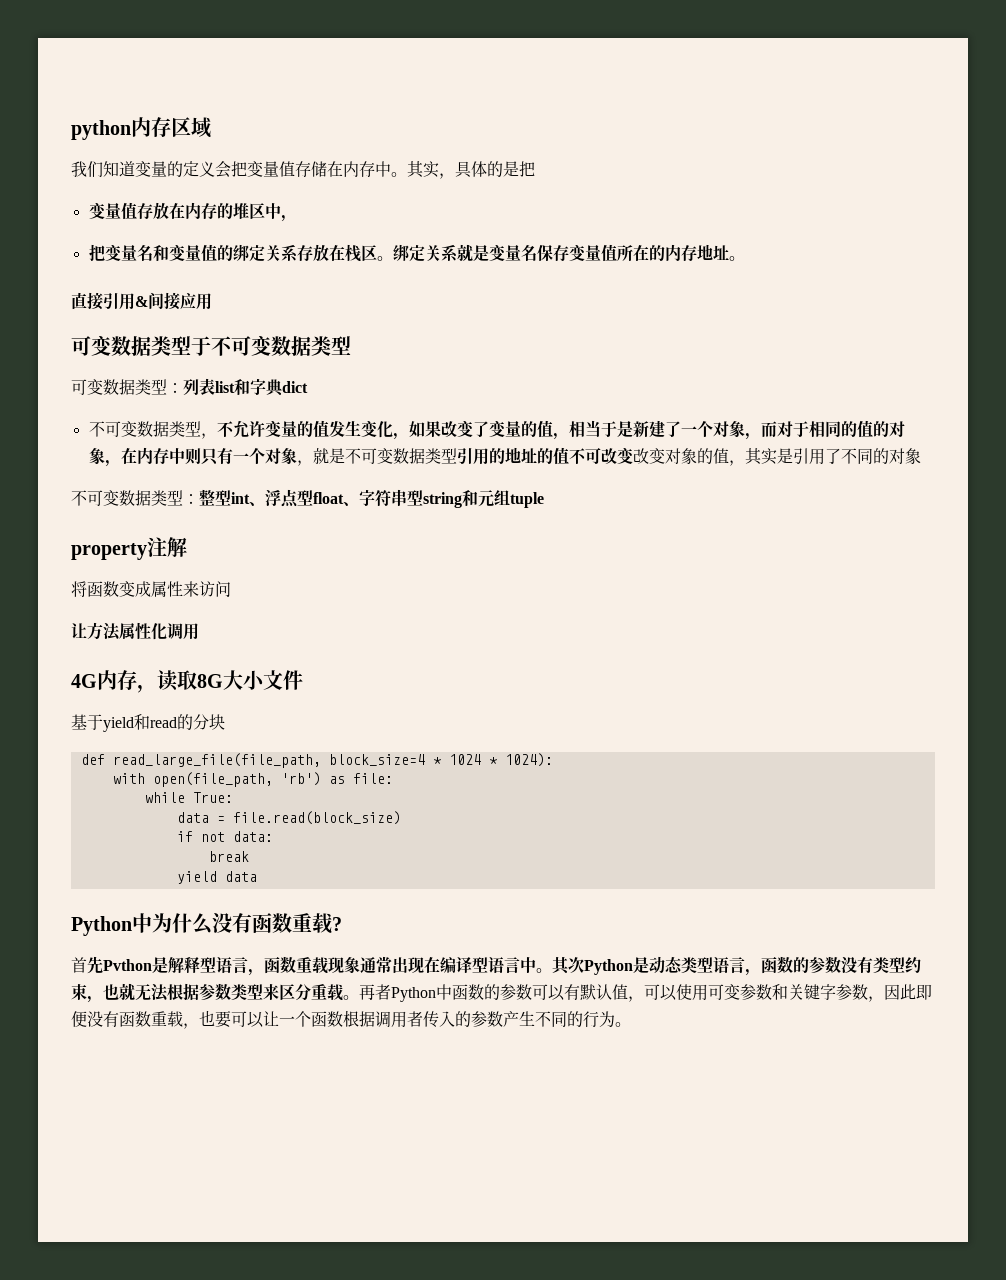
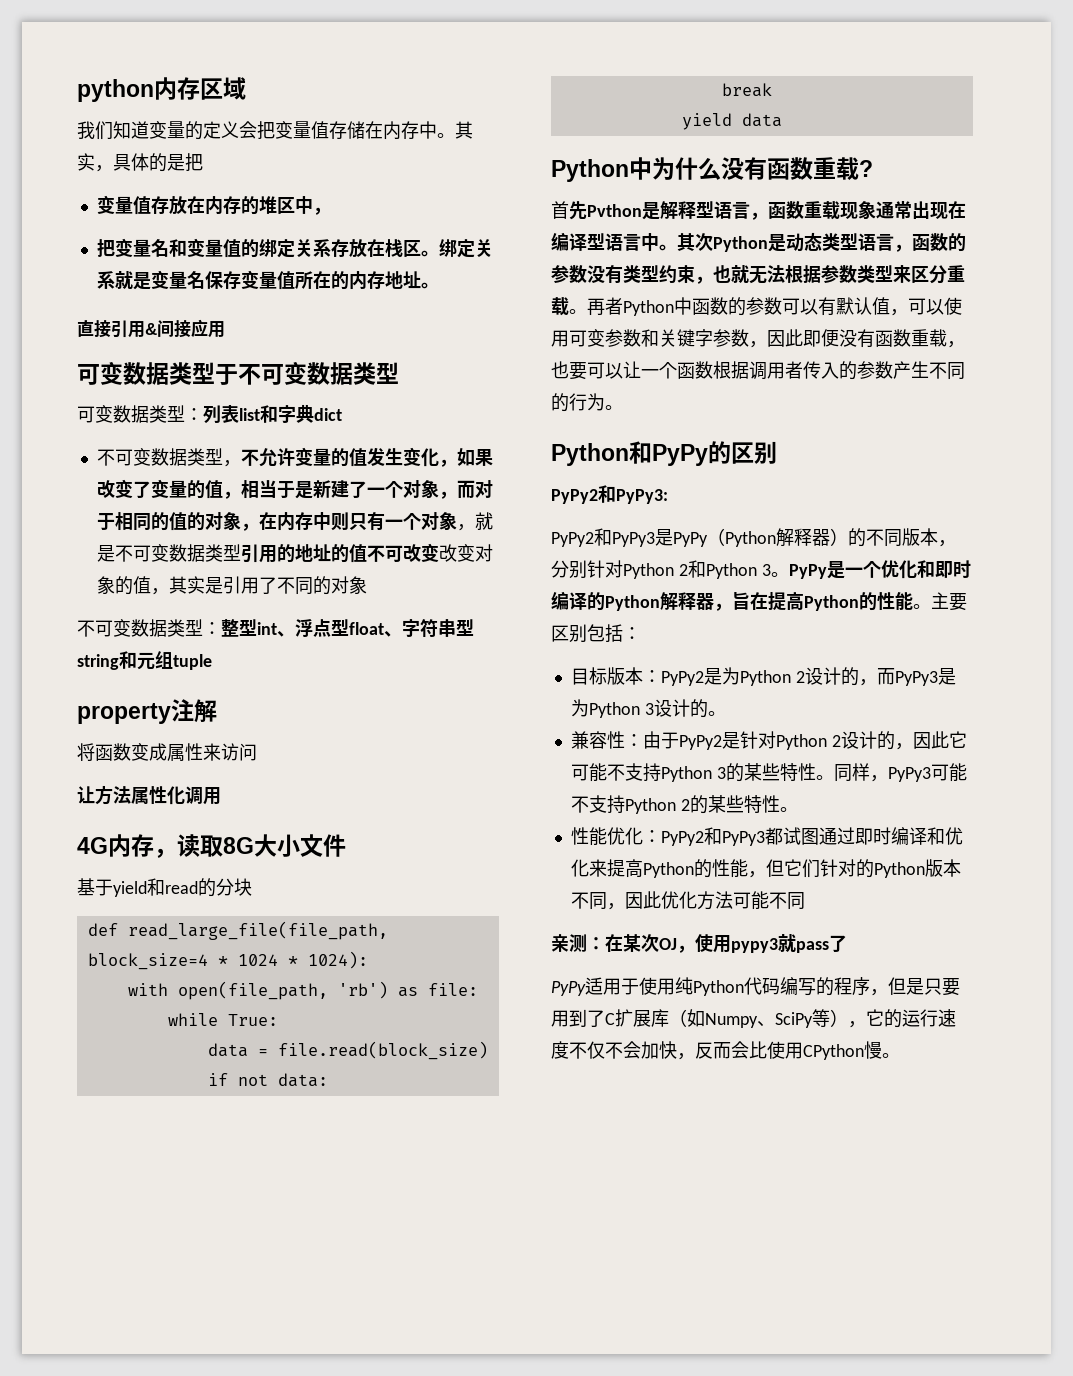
(631, 1024) none -> [551,441,777,466] [551,485,668,504] [551,528,956,547] [551,560,971,579] [551,591,967,611] [551,624,641,643] [570,667,956,686] [570,699,726,718] [570,731,967,750] [570,763,967,782] [570,795,798,814] [570,827,963,846] [570,859,961,878] [570,891,805,910] [551,934,847,953] [551,977,960,996] [551,1009,956,1028] [551,1041,900,1060] // Python和PyPy的区别 // PyPy2和PyPy3: // PyPy2和PyPy3是PyPy（Python解释器）的不同版本，分别针对Python 2和Python 3。PyPy是一个优化和即时编译的Python解释器，旨在提高Python的性能。主要区别包括： // 目标版本：PyPy2是为Python 2设计的，而PyPy3是为Python 3设计的。 // 兼容性：由于PyPy2是针对Python 2设计的，因此它可能不支持Python 3的某些特性。同样，PyPy3可能不支持Python 2的某些特性。 // 性能优化：PyPy2和PyPy3都试图通过即时编译和优化来提高Python的性能，但它们针对的Python版本不同，因此优化方法可能不同 // 亲测：在某次OJ，使用pypy3就pass了 // PyPy适用于使用纯Python代码编写的程序，但是只要用到了C扩展库（如Numpy、SciPy等），它的运行速度不仅不会加快，反而会比使用CPython慢。

